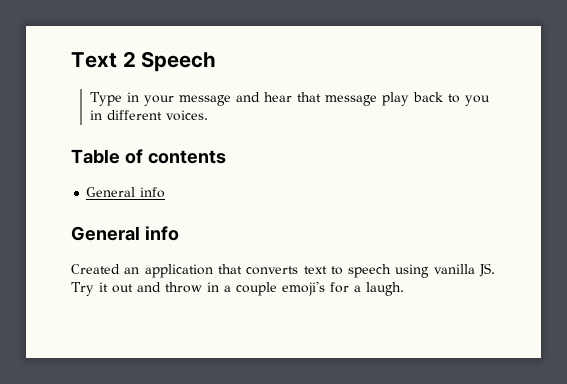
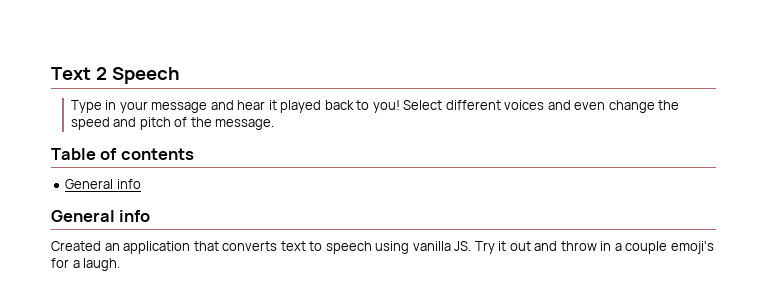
[297,92,491,106] [90,110,209,121] that message play back to you in different voices. -> [268,100,680,113] [70,117,275,130] it played back to you! Select different voices and even change the speed and pitch of the message.

